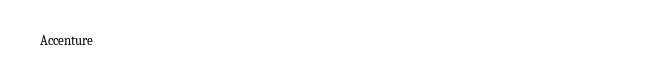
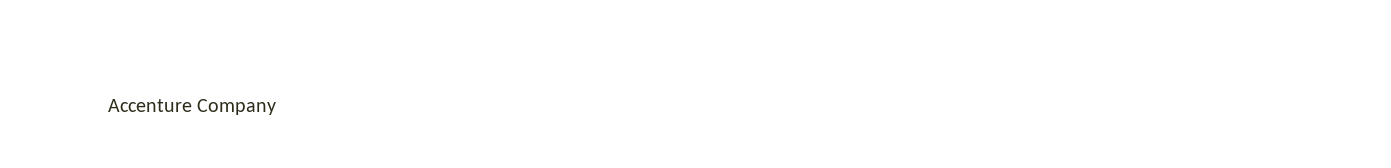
(93, 40) none -> [197,99,277,115] Company

